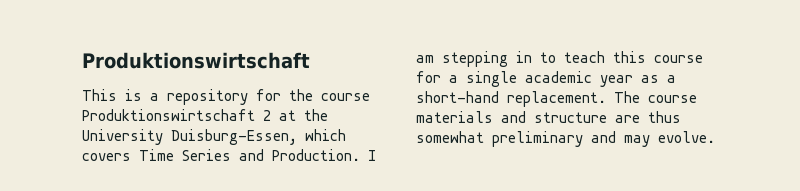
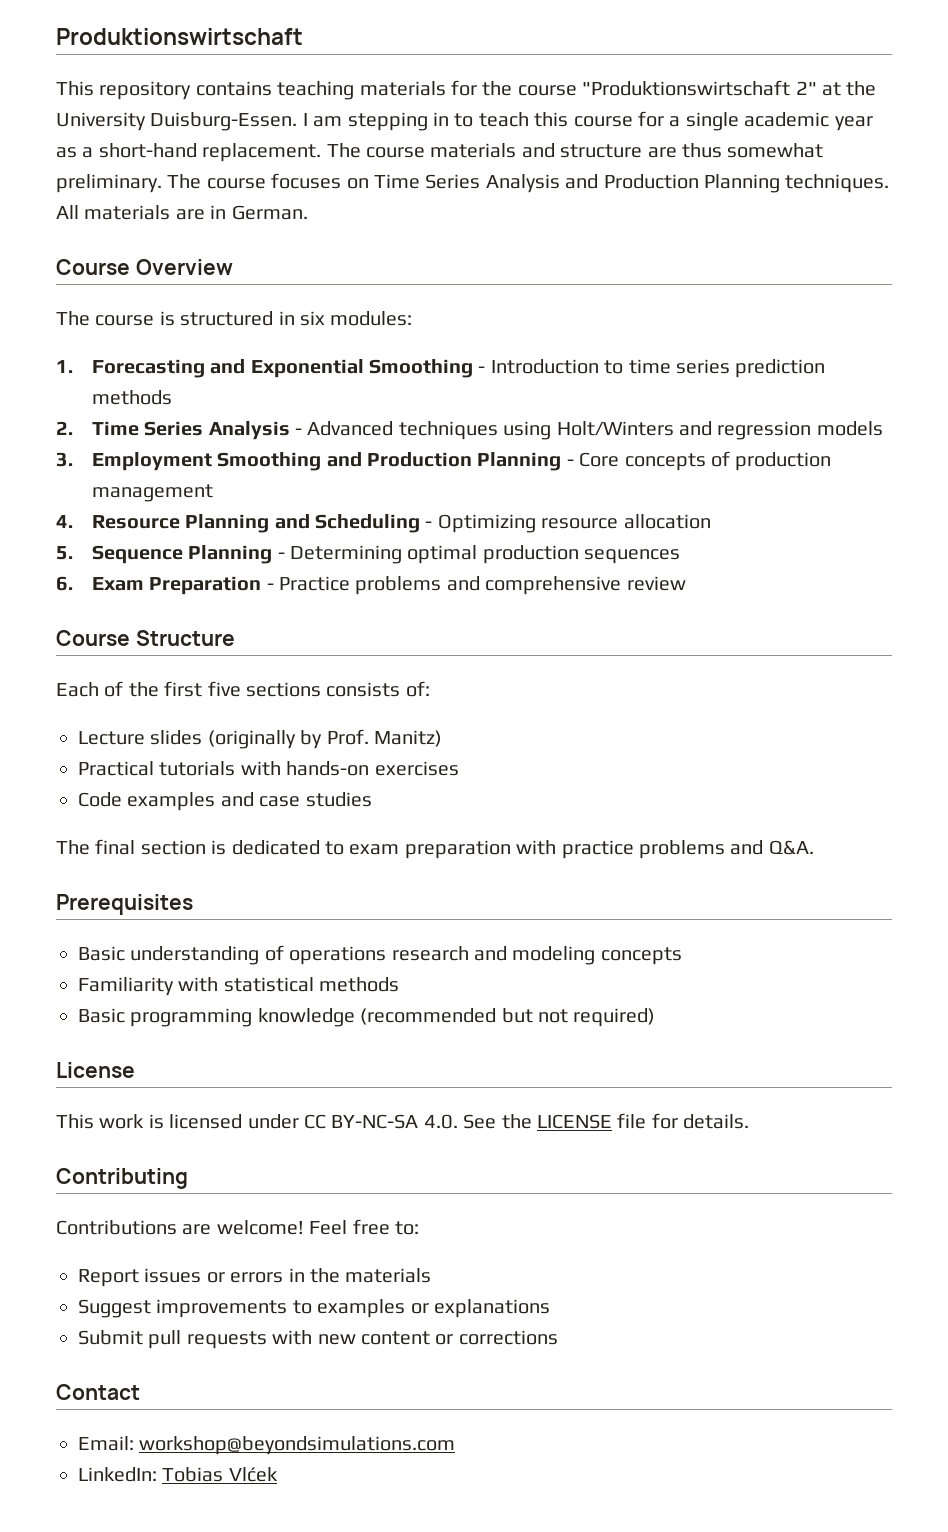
[125,89,248,105] is a repository -> [99,81,446,100] repository contains teaching materials
[82,109,271,121] Produktionswirtschaft 2 -> [582,80,817,96] "Produktionswirtschaft 2"
[171,129,346,145] [82,149,360,161] Duisburg-Essen, which covers Time Series and Production. -> [150,112,298,131] Duisburg-Essen.
[492,131,715,147] preliminary and may evolve. -> [56,173,890,193] [56,205,308,220] [56,259,233,275] [56,311,413,326] [56,359,826,378] [91,390,172,405] [56,421,883,440] [56,451,832,471] [91,484,213,502] [56,514,711,533] [56,545,681,564] [56,576,686,595] [56,630,235,646] [56,681,430,697] [78,729,442,749] [78,761,459,776] [78,792,372,811] [56,839,814,859] [56,894,193,915] [78,945,682,965] [78,977,400,996] [78,1008,656,1027] [56,1062,135,1078] [56,1113,750,1129] [56,1168,188,1189] [56,1219,419,1235] [78,1268,432,1287] [78,1299,550,1318] [78,1330,558,1349] [56,1384,140,1400] [78,1436,456,1455] [78,1467,278,1482] preliminary. The course focuses on Time Series Analysis and Production Planning techniques. All materials are in German. // Course Overview // The course is structured in six modules: // 1. Forecasting and Exponential Smoothing - Introduction to time series prediction methods // 2. Time Series Analysis - Advanced techniques using Holt/Winters and regression models // 3. Employment Smoothing and Production Planning - Core concepts of production management // 4. Resource Planning and Scheduling - Optimizing resource allocation // 5. Sequence Planning - Determining optimal production sequences // 6. Exam Preparation - Practice problems and comprehensive review // Course Structure // Each of the first five sections consists of: // Lecture slides (originally by Prof. Manitz) // Practical tutorials with hands-on exercises // Code examples and case studies // The final section is dedicated to exam preparation with practice problems and Q&A. // Prerequisites // Basic understanding of operations research and modeling concepts // Familiarity with statistical methods // Basic programming knowledge (recommended but not required) // License // This work is licensed under CC BY-NC-SA 4.0. See the LICENSE file for details. // Contributing // Contributions are welcome! Feel free to: // Report issues or errors in the materials // Suggest improvements to examples or explanations // Submit pull requests with new content or corrections // Contact // Email: workshop@beyondsimulations.com // LinkedIn: Tobias Vlćek

